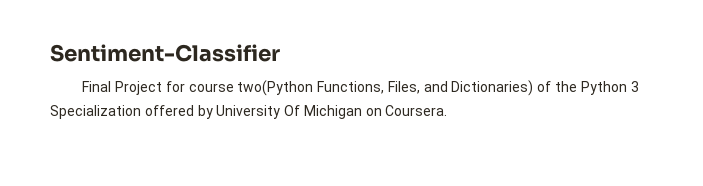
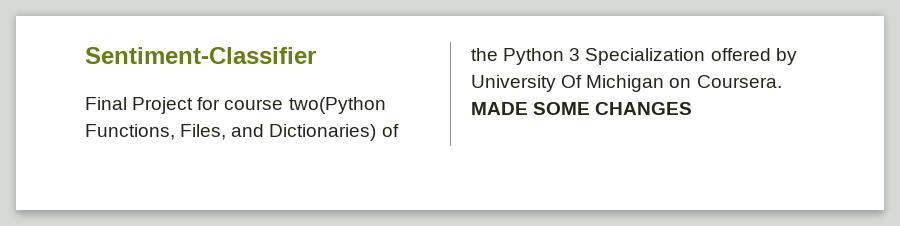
(448, 110) none -> [471,102,693,115] MADE SOME CHANGES

